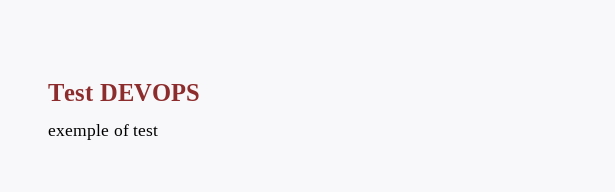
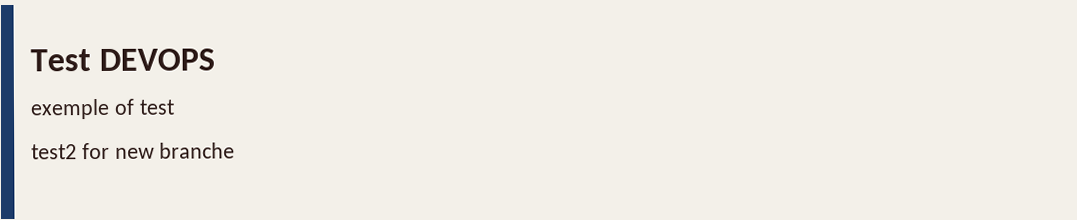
(159, 131) none -> [31,142,236,160] // test2 for new branche

